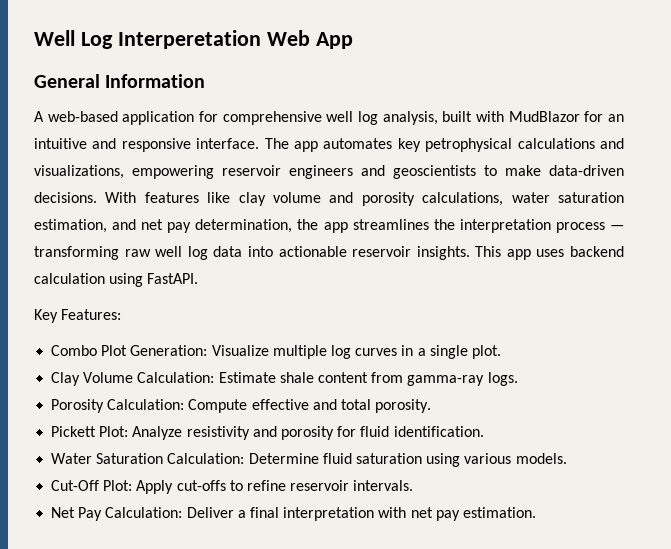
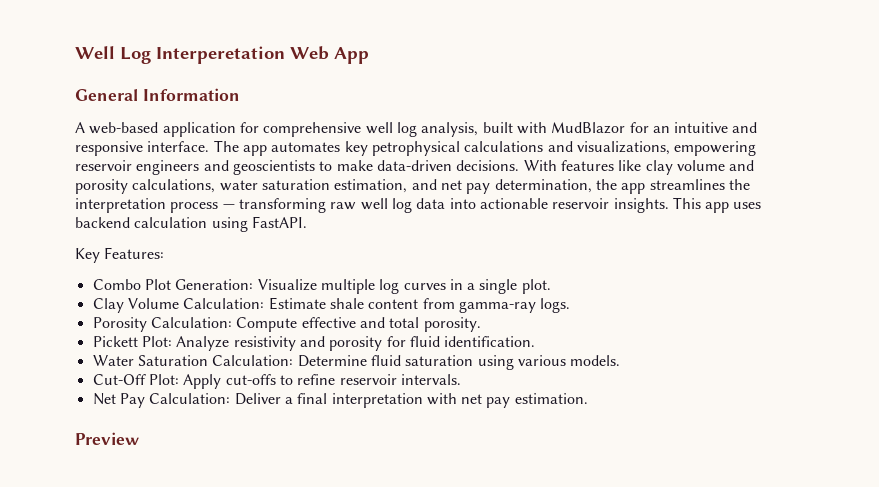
(536, 512) none -> [75,432,139,445] // Preview

